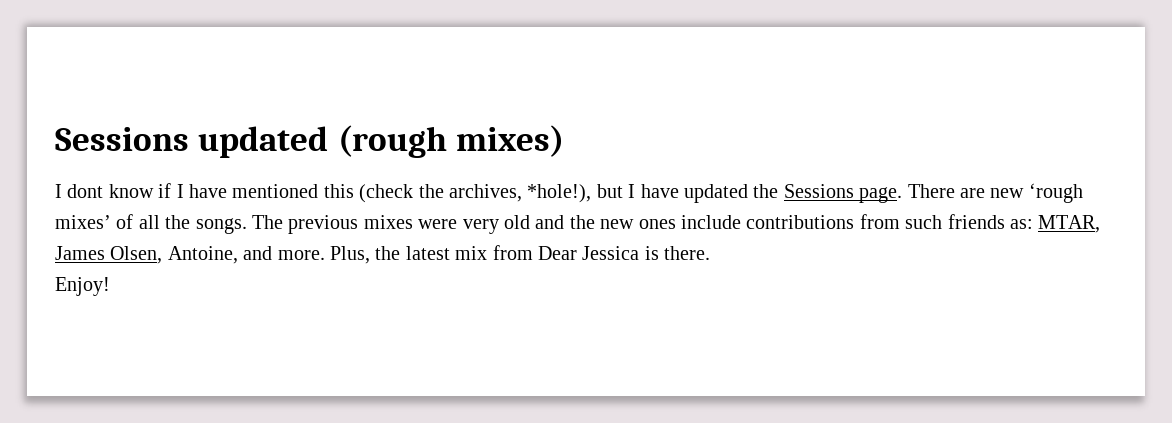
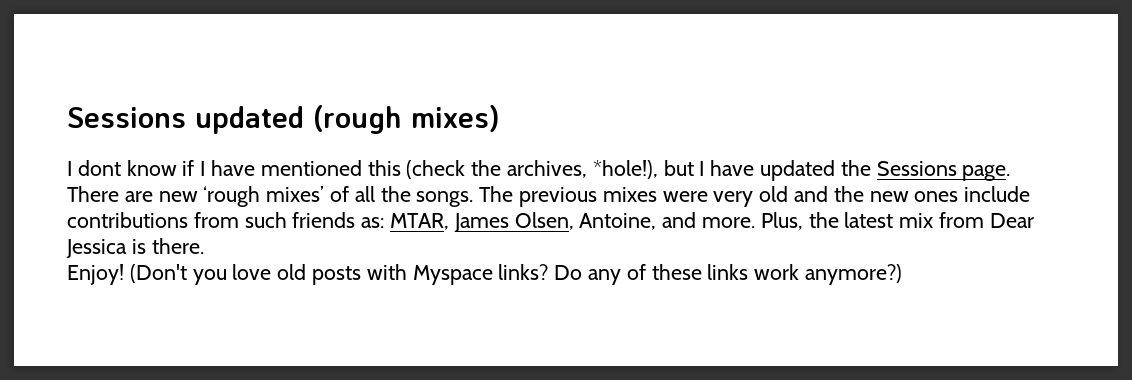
(110, 286) none -> [129,264,903,285] (Don't you love old posts with Myspace links? Do any of these links work anymore?)

